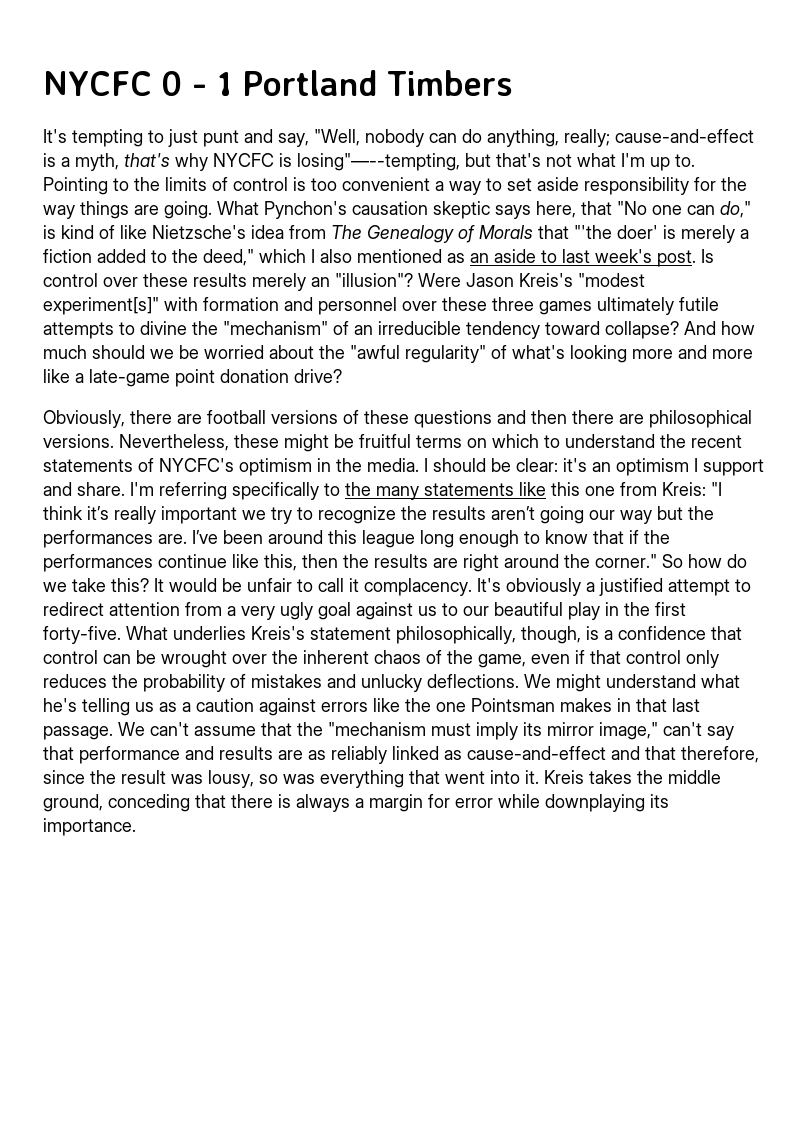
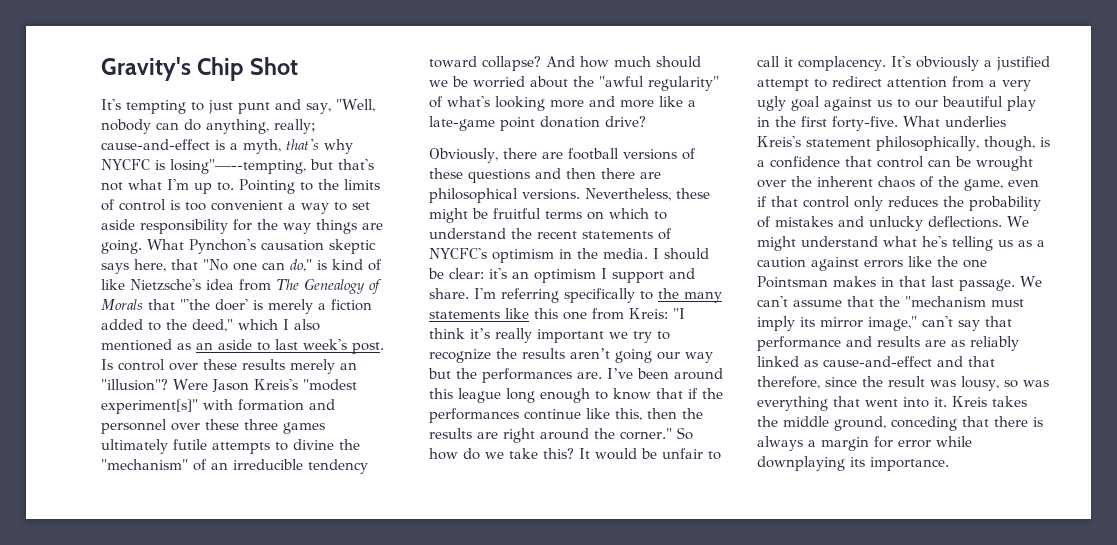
[43,70,513,96] NYCFC 0 - 1 Portland Timbers -> [101,57,298,81] Gravity's Chip Shot

